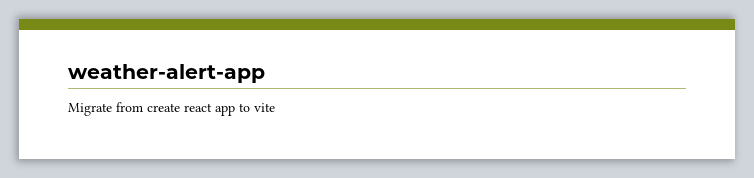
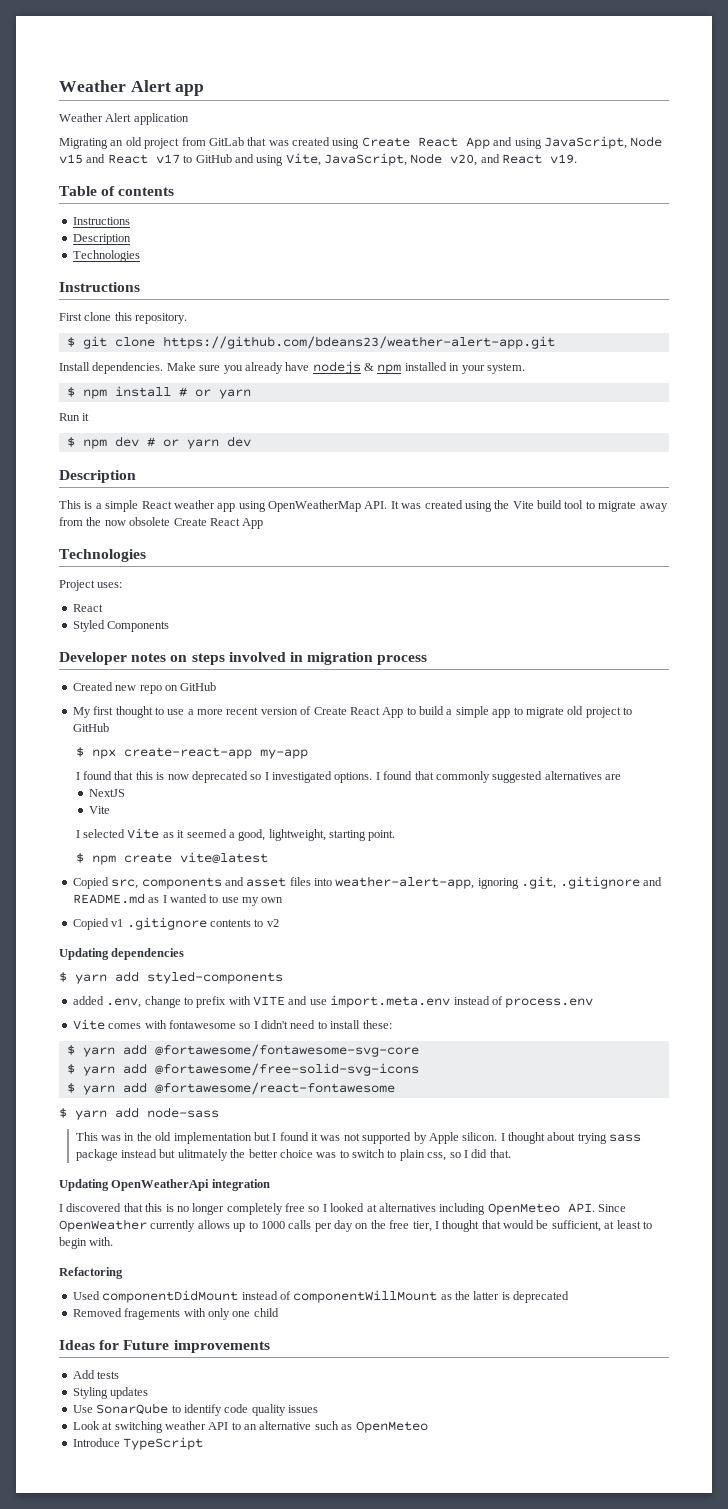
[68,64,265,83] [68,102,275,116] weather-alert-app // Migrate from create react app to vite -> [59,80,205,96] [59,113,189,125] [59,136,663,149] [59,153,578,166] [59,186,175,196] [72,217,130,225] [72,234,131,245] [72,250,140,262] [59,282,140,292] [59,312,188,324] [66,336,555,349] [59,361,525,374] [66,386,251,399] [59,413,90,421] [66,436,251,449] [59,470,136,483] [59,500,668,512] [59,517,264,529] [59,549,146,562] [59,580,123,591] [72,604,103,612] [72,620,170,632] [59,652,428,665] [72,682,217,694] [72,706,632,718] [72,723,109,732] [75,747,308,759] [75,771,622,783] [89,789,126,797] [89,806,111,814] [75,828,396,841] [75,852,268,865] [72,876,662,889] [72,893,284,906] [72,917,279,930] [59,948,185,960] [59,971,283,984] [72,995,594,1008] [72,1019,392,1030] [66,1044,419,1057] [66,1063,419,1076] [66,1082,395,1095] [59,1107,219,1120] [75,1132,642,1144] [75,1149,511,1161] [59,1179,270,1191] [59,1203,626,1215] [59,1219,652,1232] [59,1237,114,1249] [59,1267,123,1279] [72,1290,570,1303] [72,1308,279,1320] [59,1340,270,1353] [72,1370,120,1379] [72,1387,149,1399] [72,1403,318,1416] [72,1421,428,1433] [72,1437,204,1450] Weather Alert app // Weather Alert application // Migrating an old project from GitLab that was created using Create React App and using JavaScript, Node v15 and React v17 to GitHub and using Vite, JavaScript, Node v20, and React v19. // Table of contents // Instructions // Description // Technologies // Instructions // First clone this repository. // $ git clone https://github.com/bdeans23/weather-alert-app.git // Install dependencies. Make sure you already have nodejs & npm installed in your system. // $ npm install # or yarn // Run it // $ npm dev # or yarn dev // Description // This is a simple React weather app using OpenWeatherMap API. It was created using the Vite build tool to migrate away from the now obsolete Create React App // Technologies // Project uses: // React // Styled Components // Developer notes on steps involved in migration process // Created new repo on GitHub // My first thought to use a more recent version of Create React App to build a simple app to migrate old project to GitHub // $ npx create-react-app my-app // I found that this is now deprecated so I investigated options. I found that commonly suggested alternatives are // NextJS // Vite // I selected Vite as it seemed a good, lightweight, starting point. // $ npm create vite@latest // Copied src, components and asset files into weather-alert-app, ignoring .git, .gitignore and README.md as I wanted to use my own // Copied v1 .gitignore contents to v2 // Updating dependencies // $ yarn add styled-components // added .env, change to prefix with VITE and use import.meta.env instead of process.env // Vite comes with fontawesome so I didn't need to install these: // $ yarn add @fortawesome/fontawesome-svg-core // $ yarn add @fortawesome/free-solid-svg-icons // $ yarn add @fortawesome/react-fontawesome // $ yarn add node-sass // This was in the old implementation but I found it was not supported by Apple silicon. I thought about trying sass package instead but ulitmately the better choice was to switch to plain css, so I did that. // Updating OpenWeatherApi integration // I discovered that this is no longer completely free so I looked at alternatives including OpenMeteo API. Since OpenWeather currently allows up to 1000 calls per day on the free tier, I thought that would be sufficient, at least to begin with. // Refactoring // Used componentDidMount instead of componentWillMount as the latter is deprecated // Removed fragements with only one child // Ideas for Future improvements // Add tests // Styling updates // Use SonarQube to identify code quality issues // Look at switching weather API to an alternative such as OpenMeteo // Introduce TypeScript

